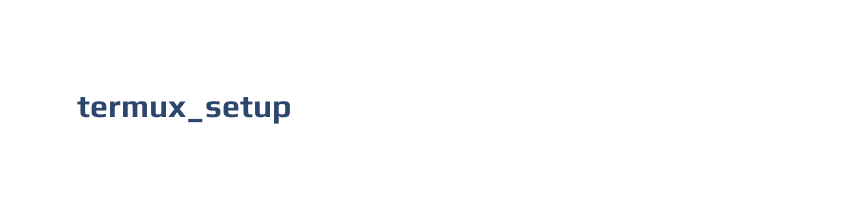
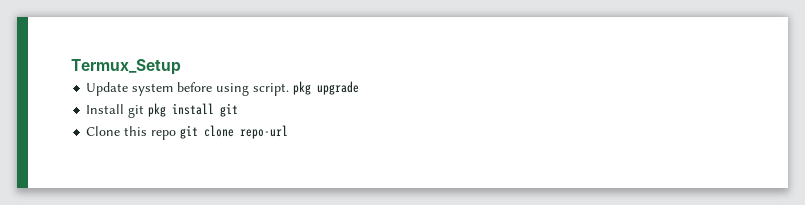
[77,97,291,124] termux_setup -> [71,59,181,75] [86,81,360,96] [86,103,239,118] [86,125,289,140] Termux_Setup // Update system before using script. pkg upgrade // Install git pkg install git // Clone this repo git clone repo-url

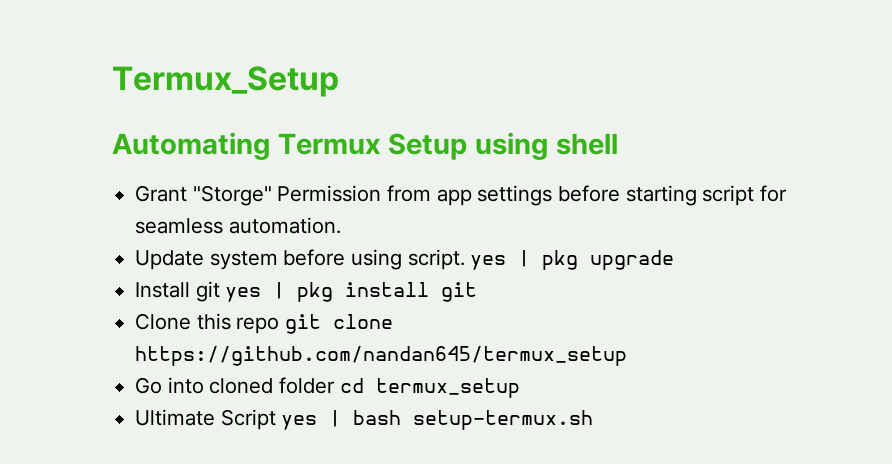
(181, 67) none -> [112,132,618,160] [135,185,788,206] [135,217,341,234] // Automating Termux Setup using shell // Grant "Storge" Permission from app settings before starting script for seamless automation.
(290, 89) none -> [470,250,531,270] yes |
(145, 111) none -> [225,282,286,302] yes |
[240,125,289,139] repo-url -> [135,346,628,366] [135,377,520,398] [135,409,594,430] https://github.com/nandan645/termux_setup // Go into cloned folder cd termux_setup // Ultimate Script yes | bash setup-termux.sh

